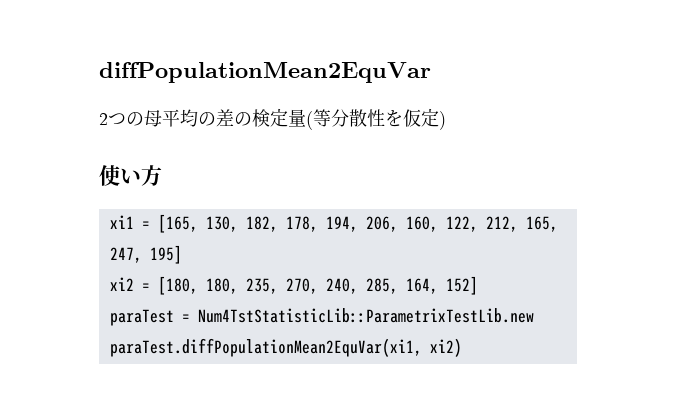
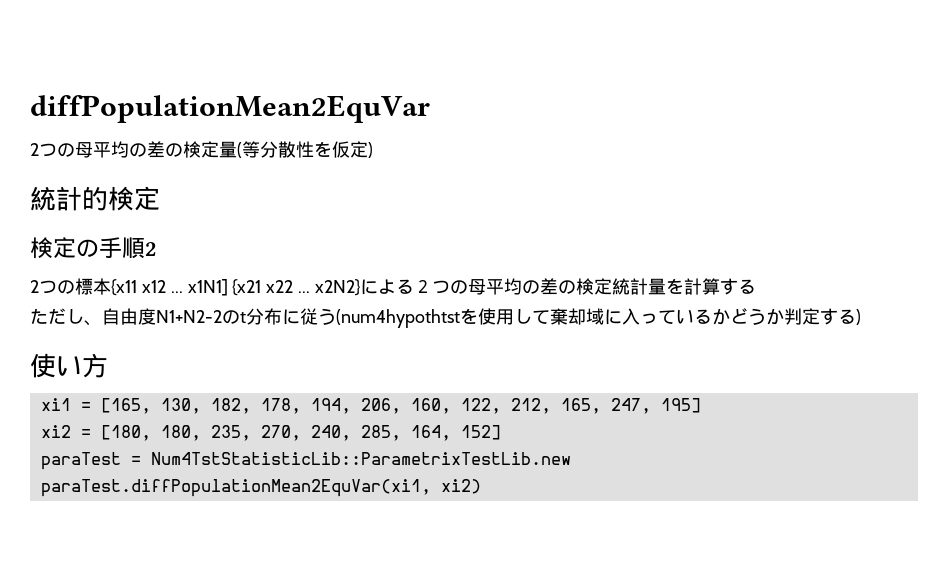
(446, 120) none -> [30,186,160,211] [30,237,157,259] [30,278,757,296] [30,308,861,328] // 統計的検定 // 検定の手順2 // 2つの標本{x11 x12 ... x1N1] {x21 x22 ... x2N2}による２つの母平均の差の検定統計量を計算する // ただし、自由度N1+N2-2のt分布に従う(num4hypothtstを使用して棄却域に入っているかどうか判定する)

